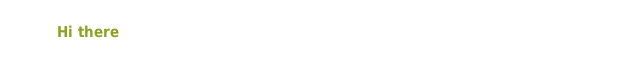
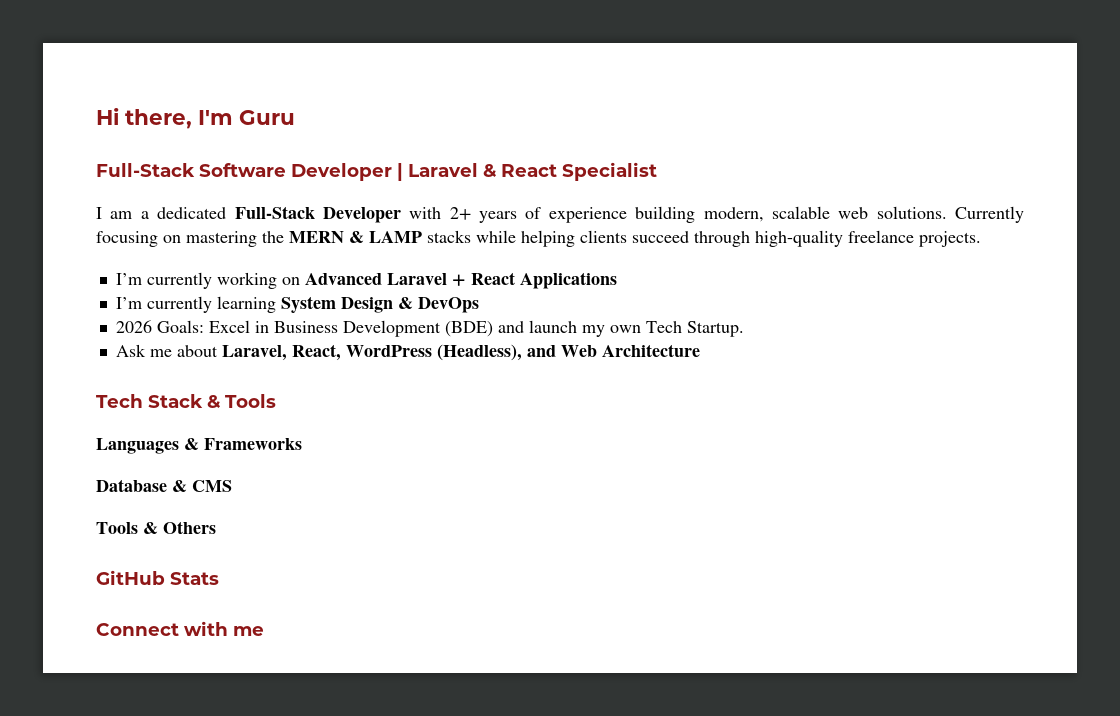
[78,25,119,38] there -> [125,109,295,129] [96,162,657,181] [96,206,1024,223] [96,230,981,247] [115,272,617,289] [115,296,479,313] [115,320,744,337] [115,344,700,361] [96,394,276,408] [96,438,302,454] [96,479,232,492] [96,521,216,534] [96,570,219,585] [96,621,264,636] there, I'm Guru // Full-Stack Software Developer | Laravel & React Specialist // I am a dedicated Full-Stack Developer with 2+ years of experience building modern, scalable web solutions. Currently focusing on mastering the MERN & LAMP stacks while helping clients succeed through high-quality freelance projects. // I’m currently working on Advanced Laravel + React Applications // I’m currently learning System Design & DevOps // 2026 Goals: Excel in Business Development (BDE) and launch my own Tech Startup. // Ask me about Laravel, React, WordPress (Headless), and Web Architecture // Tech Stack & Tools // Languages & Frameworks // Database & CMS // Tools & Others // GitHub Stats // Connect with me

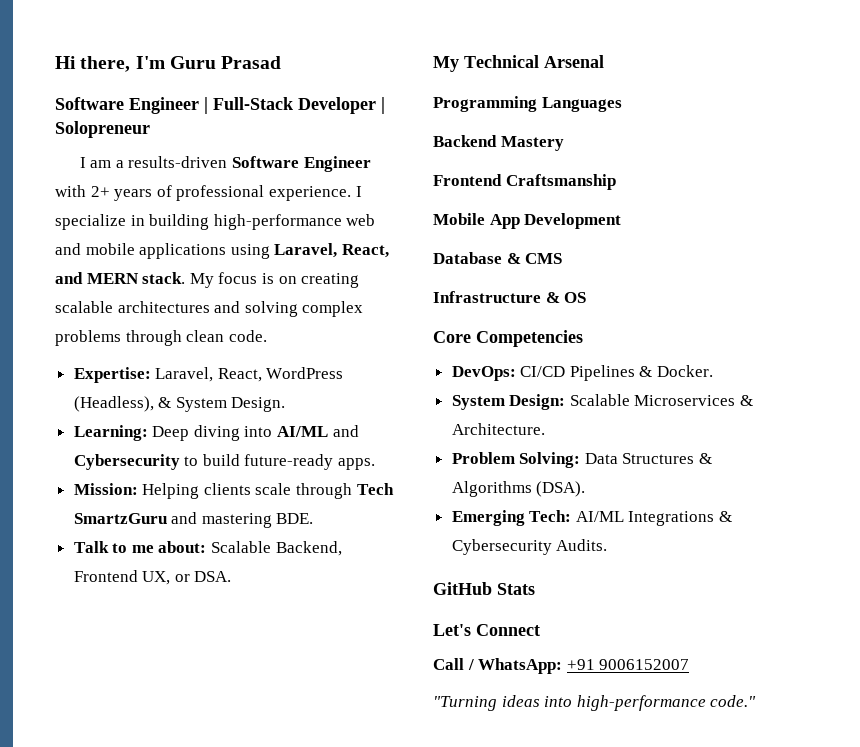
[96,162,657,181] // Full-Stack Software Developer | Laravel & React Specialist -> [221,56,282,69] [55,97,385,114] [55,121,150,138] Prasad // Software Engineer | Full-Stack Developer | Solopreneur
[157,206,401,223] dedicated Full-Stack Developer -> [128,156,371,172] results-driven Software Engineer
[548,206,1024,223] [96,230,981,247] [115,272,617,289] [115,296,479,313] [115,320,744,337] [115,344,700,361] [96,394,276,408] [96,438,302,454] [96,479,232,492] [96,521,216,534] experience building modern, scalable web solutions. Currently focusing on mastering the MERN & LAMP stacks while helping clients succeed through high-quality freelance projects. // I’m currently working on Advanced Laravel + React Applications // I’m currently learning System Design & DevOps // 2026 Goals: Excel in Business Development (BDE) and launch my own Tech Startup. // Ask me about Laravel, React, WordPress (Headless), and Web Architecture // Tech Stack & Tools // Languages & Frameworks // Database & CMS // Tools & Others -> [176,185,362,201] [55,214,376,230] [55,243,389,259] [55,272,360,288] [55,301,364,317] [55,330,267,346] [73,367,344,383] [73,396,286,412] [73,425,359,441] [73,454,376,470] [73,483,394,499] [73,512,314,528] [73,541,342,556] [73,570,232,585] [433,55,604,72] [433,96,622,112] [433,135,564,151] [433,174,616,190] [433,213,622,229] [433,252,563,264] [433,291,587,303] [433,330,583,347] [451,365,714,381] [451,394,754,410] [451,423,545,435] [451,452,713,468] [451,481,586,497] [451,510,733,526] [451,539,608,555] professional experience. I specialize in building high-performance web and mobile applications using Laravel, React, and MERN stack. My focus is on creating scalable architectures and solving complex problems through clean code. // Expertise: Laravel, React, WordPress (Headless), & System Design. // Learning: Deep diving into AI/ML and Cybersecurity to build future-ready apps. // Mission: Helping clients scale through Tech SmartzGuru and mastering BDE. // Talk to me about: Scalable Backend, Frontend UX, or DSA. // My Technical Arsenal // Programming Languages // Backend Mastery // Frontend Craftsmanship // Mobile App Development // Database & CMS // Infrastructure & OS // Core Competencies // DevOps: CI/CD Pipelines & Docker. // System Design: Scalable Microservices & Architecture. // Problem Solving: Data Structures & Algorithms (DSA). // Emerging Tech: AI/ML Integrations & Cybersecurity Audits.
(219, 578) none -> [433,624,471,636] Let's
[184,621,264,636] with me -> [433,658,690,674] [433,695,757,711] // Call / WhatsApp: +91 9006152007 // "Turning ideas into high-performance code."

